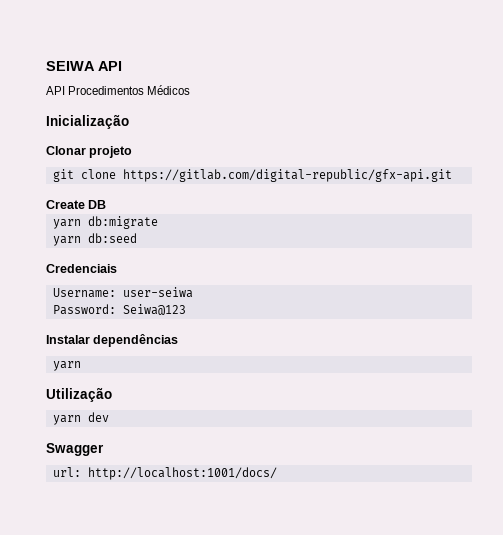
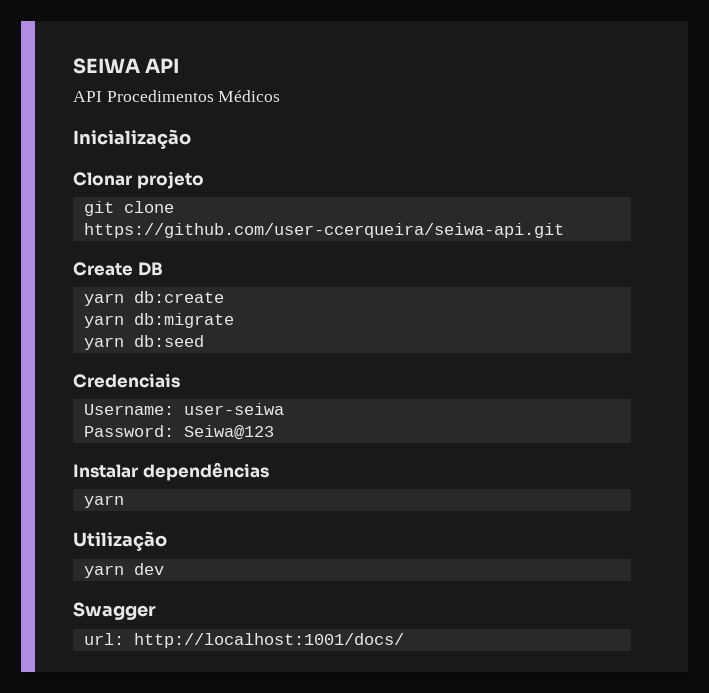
[122,169,452,182] https://gitlab.com/digital-republic/gfx-api.git -> [83,223,564,238] https://github.com/user-ccerqueira/seiwa-api.git
(107, 204) none -> [83,291,224,306] // yarn db:create

